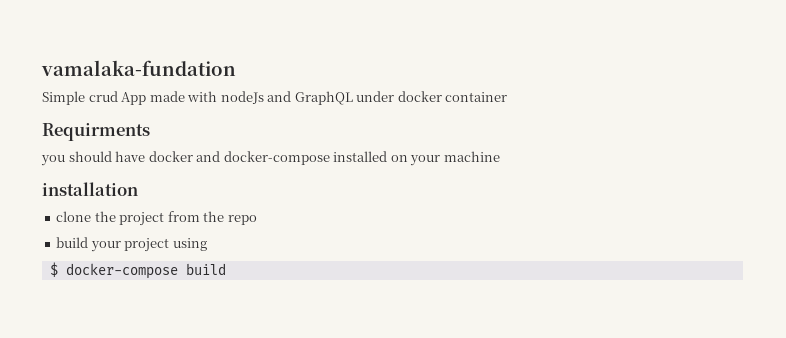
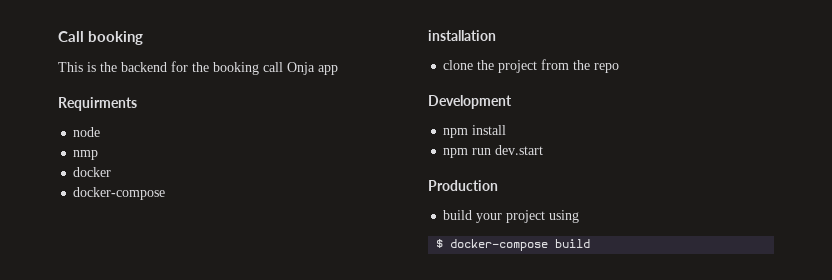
[41,60,236,76] [42,91,508,105] [42,123,150,141] [41,151,500,166] vamalaka-fundation // Simple crud App made with nodeJs and GraphQL under docker container // Requirments // you should have docker and docker-compose installed on your machine -> [58,31,143,45] [58,61,338,75] [58,97,137,111] [73,127,101,137] [73,150,99,160] [73,167,112,177] [73,187,166,200] Call booking // This is the backend for the booking call Onja app // Requirments // node // nmp // docker // docker-compose
(257, 220) none -> [428,95,512,109] [443,125,507,138] [443,145,544,158] [428,180,498,191] // Development // npm install // npm run dev.start // Production

